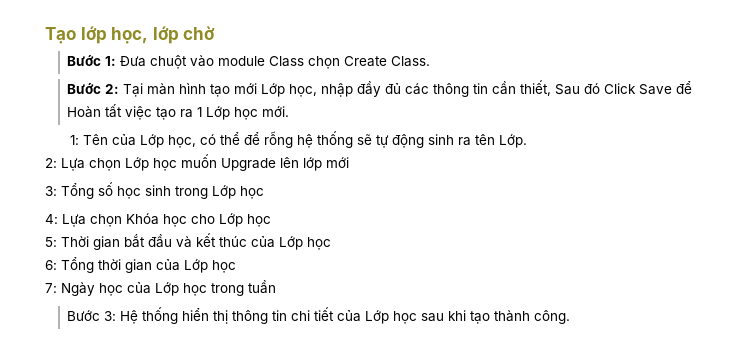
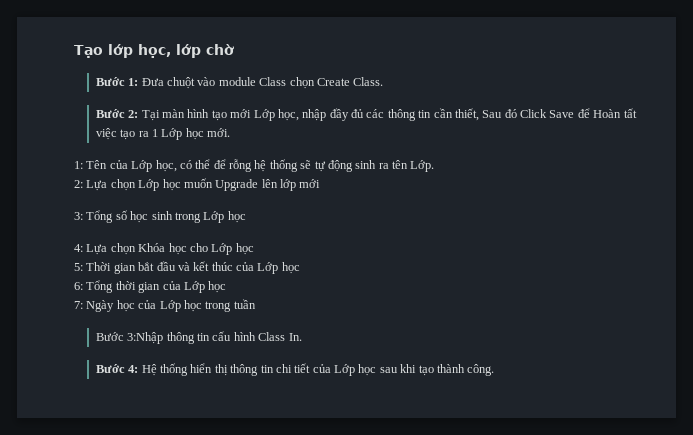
[103,311,116,321] 3: -> [127,331,302,344] [95,364,139,373] 3:Nhập thông tin cấu hình Class In. // Bước 4:

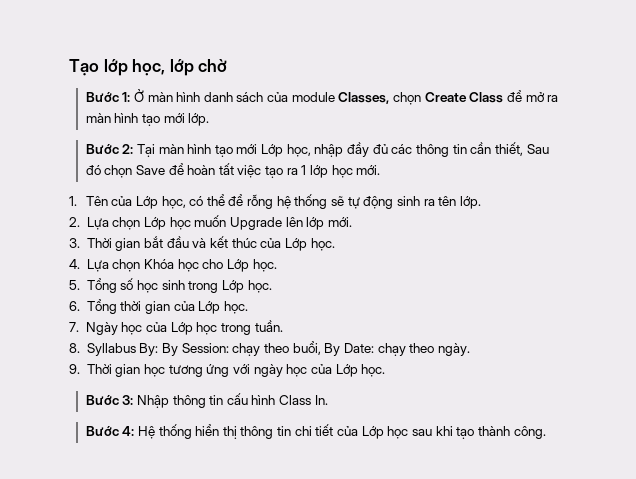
[141,77,384,89] Đưa chuột vào module Class chọn Create Class. -> [133,89,559,105] [85,113,210,126] Ở màn hình danh sách của module Classes, chọn Create Class để mở ra màn hình tạo mới lớp.
[520,109,548,118] Click -> [104,165,133,178] chọn
[593,109,622,118] Hoàn -> [187,165,216,175] hoàn
[161,128,183,140] Lớp -> [310,165,329,178] lớp
[74,161,83,169] 1: -> [69,196,77,206] 1.
[410,160,435,172] [74,180,83,188] Lớp. // 2: -> [459,196,481,209] [69,217,80,227] lớp. // 2.
[299,179,321,188] [74,210,246,223] [74,243,254,255] [74,263,83,271] mới // 3: Tổng số học sinh trong Lớp học // 4: Lựa chọn Khóa học cho Lớp học // 5: -> [327,217,352,227] [69,238,80,248] mới. // 3.
[281,262,300,274] [74,282,83,290] học // 6: -> [310,238,335,251] [69,259,277,272] [69,278,272,293] [69,301,80,311] học. // 4. Lựa chọn Khóa học cho Lớp học. // 5. Tổng số học sinh trong Lớp học. // 6.
[208,281,227,293] [74,301,83,309] học // 7: -> [223,301,248,314] [69,322,79,332] học. // 7.
[233,299,256,309] [95,332,164,344] tuần // Bước 3:Nhập -> [254,320,283,332] [69,341,470,356] [69,364,386,377] [85,395,169,408] tuần. // 8. Syllabus By: By Session: chạy theo buổi, By Date: chạy theo ngày. // 9. Thời gian học tương ứng với ngày học của Lớp học. // Bước 3: Nhập

